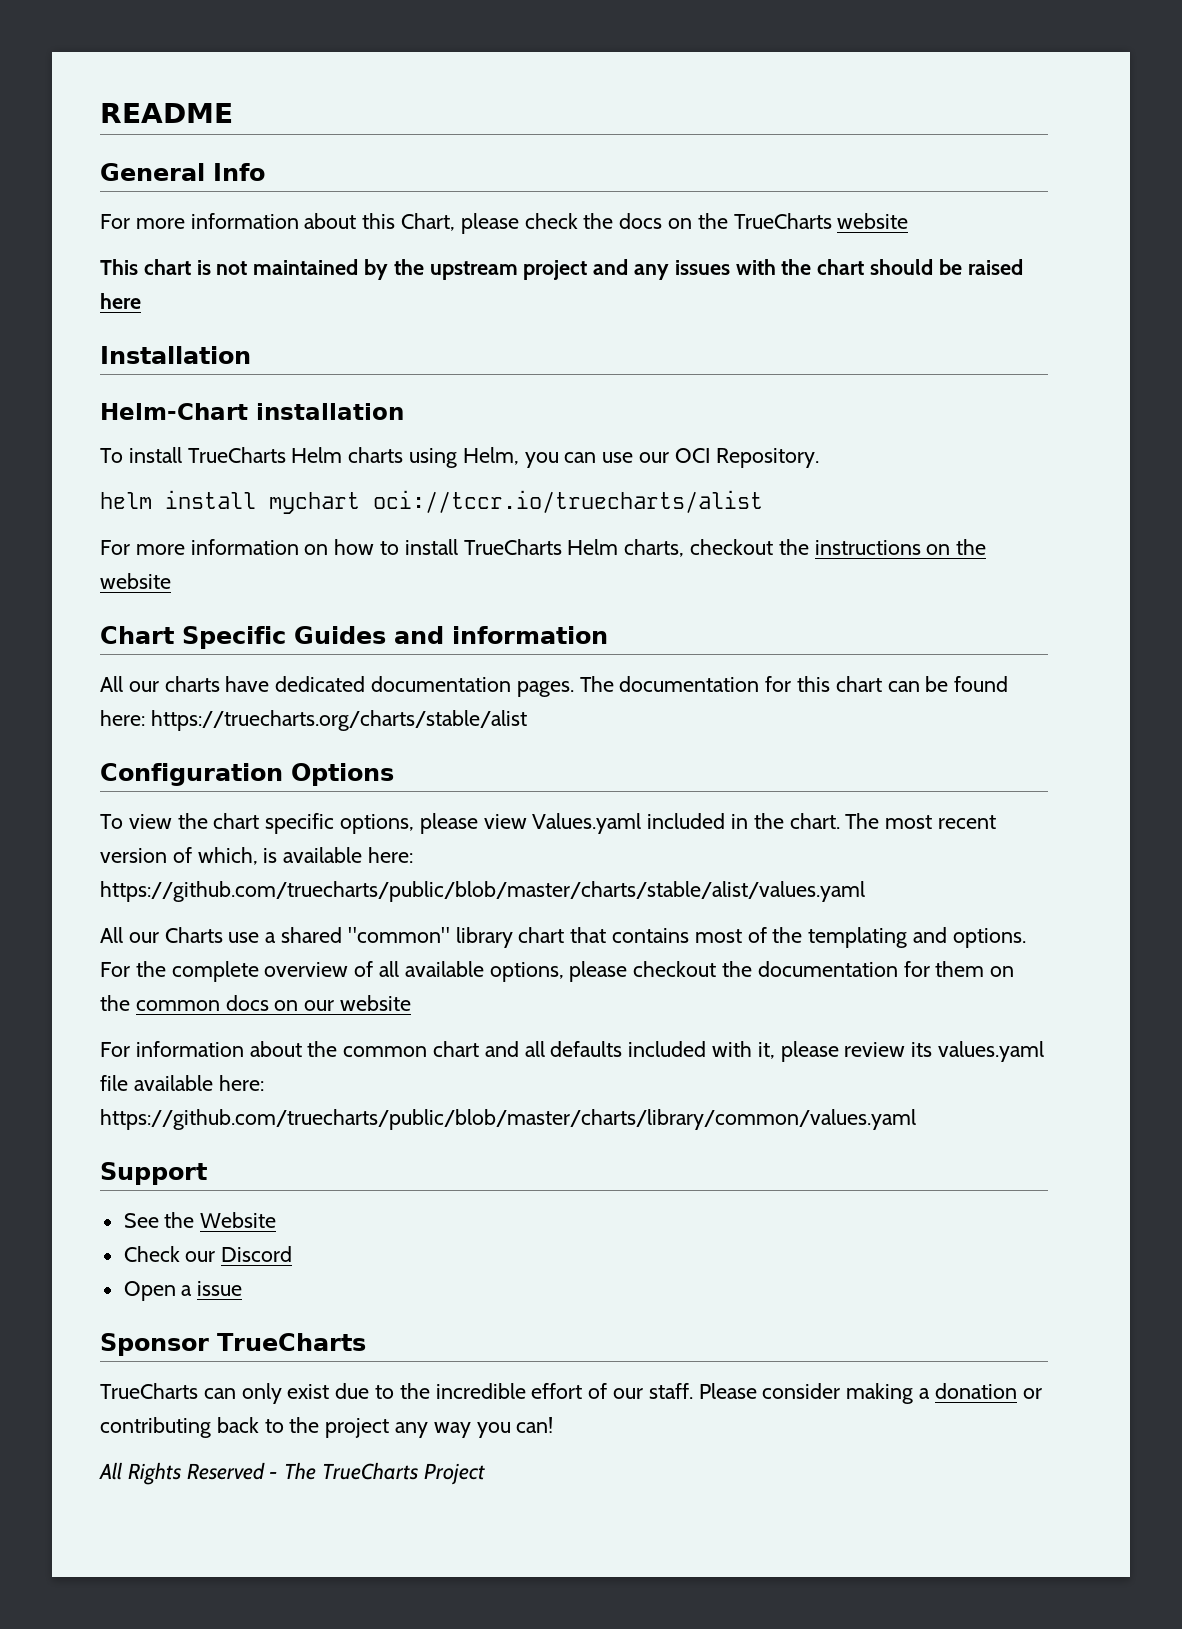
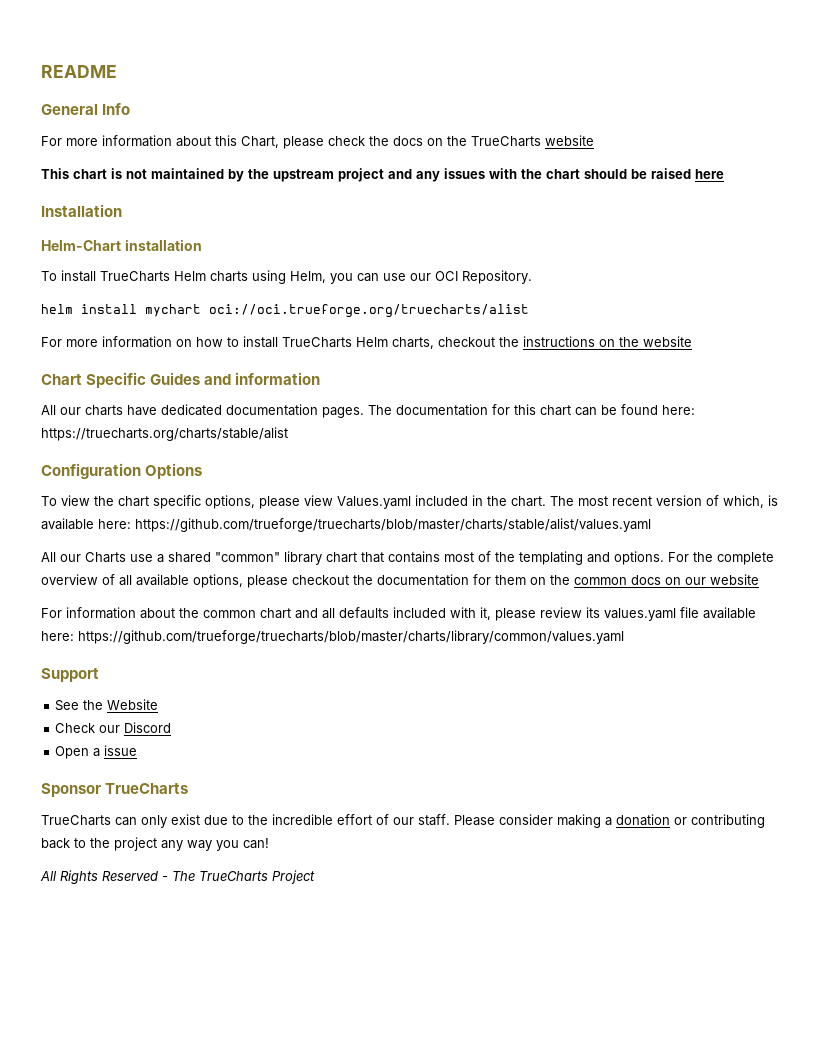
[373,490,763,513] oci://tccr.io/truecharts/alist -> [209,304,529,318] oci://oci.trueforge.org/truecharts/alist
[100,881,865,902] https://github.com/truecharts/public/blob/master/charts/stable/alist/values.yaml -> [135,518,651,532] https://github.com/trueforge/truecharts/blob/master/charts/stable/alist/values.yaml
[100,1109,916,1130] https://github.com/truecharts/public/blob/master/charts/library/common/values.yaml -> [78,630,624,644] https://github.com/trueforge/truecharts/blob/master/charts/library/common/values.yaml

